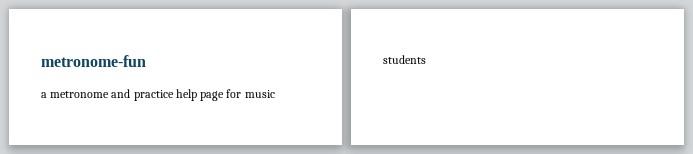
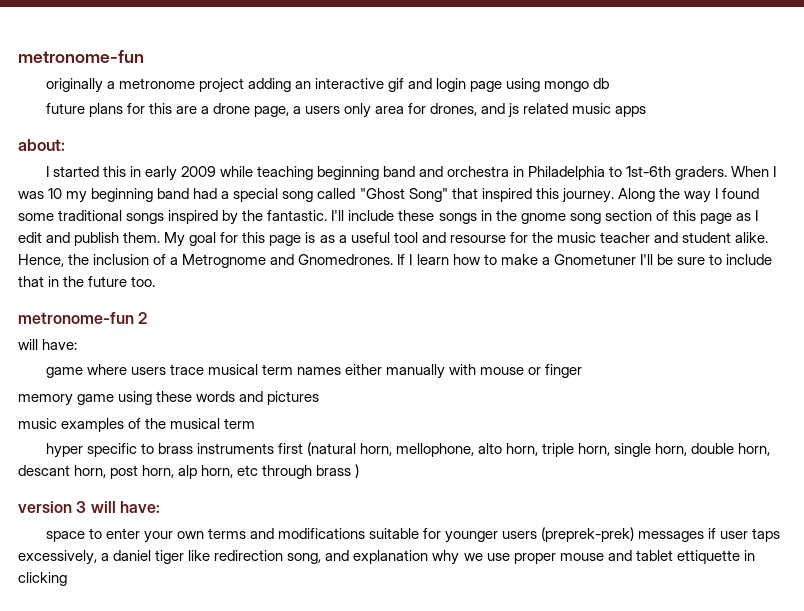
(146, 61) none -> [45,78,103,93] originally
[111,89,275,101] [383,55,426,64] and practice help page for music students -> [198,78,610,93] [45,103,647,118] [18,139,65,151] [45,166,777,181] [18,188,759,203] [18,210,758,225] [18,232,769,247] [18,254,772,268] [18,276,156,287] [18,312,148,324] [18,339,78,350] [45,364,583,379] [18,391,320,406] [18,418,256,432] [45,442,771,458] [18,464,360,479] [18,501,160,513] [45,527,781,543] [18,550,755,565] [18,572,67,586] project adding an interactive gif and login page using mongo db // future plans for this are a drone page, a users only area for drones, and js related music apps // about: // I started this in early 2009 while teaching beginning band and orchestra in Philadelphia to 1st-6th graders. When I was 10 my beginning band had a special song called "Ghost Song" that inspired this journey. Along the way I found some traditional songs inspired by the fantastic. I'll include these songs in the gnome song section of this page as I edit and publish them. My goal for this page is as a useful tool and resourse for the music teacher and student alike. Hence, the inclusion of a Metrognome and Gnomedrones. If I learn how to make a Gnometuner I'll be sure to include that in the future too. // metronome-fun 2 // will have: // game where users trace musical term names either manually with mouse or finger // memory game using these words and pictures // music examples of the musical term // hyper specific to brass instruments first (natural horn, mellophone, alto horn, triple horn, single horn, double horn, descant horn, post horn, alp horn, etc through brass ) // version 3 will have: // space to enter your own terms and modifications suitable for younger users (preprek-prek) messages if user taps excessively, a daniel tiger like redirection song, and explanation why we use proper mouse and tablet ettiquette in clicking

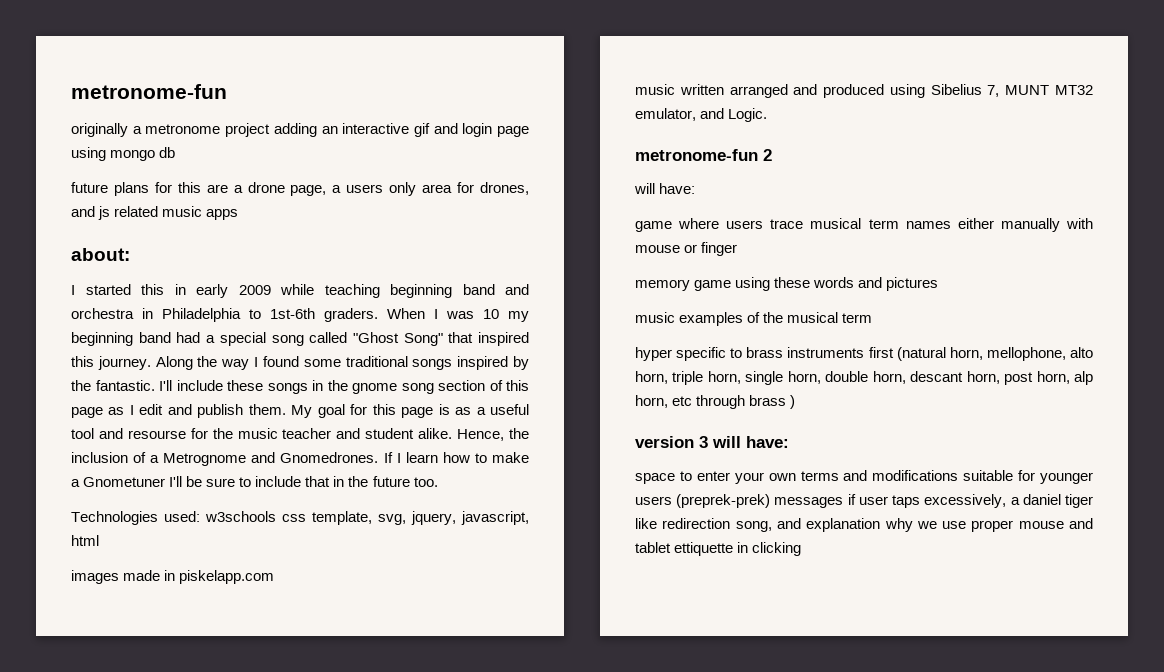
(156, 281) none -> [71,511,529,525] [71,535,99,546] [71,570,275,584] [635,84,1093,98] [635,108,768,122] // Technologies used: w3schools css template, svg, jquery, javascript, html // images made in piskelapp.com // music written arranged and produced using Sibelius 7, MUNT MT32 emulator, and Logic.

